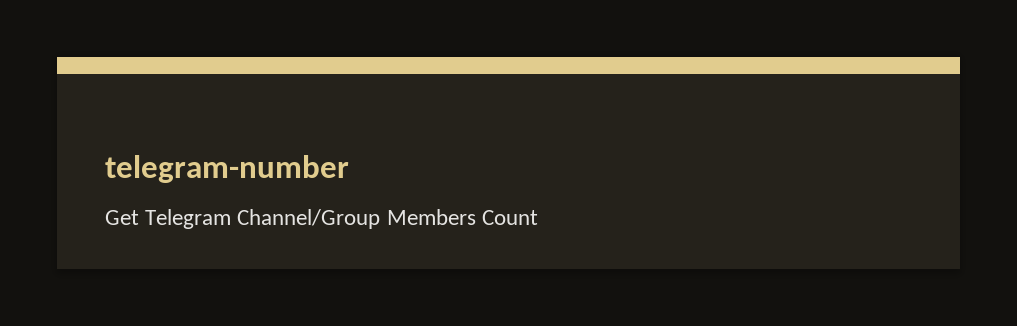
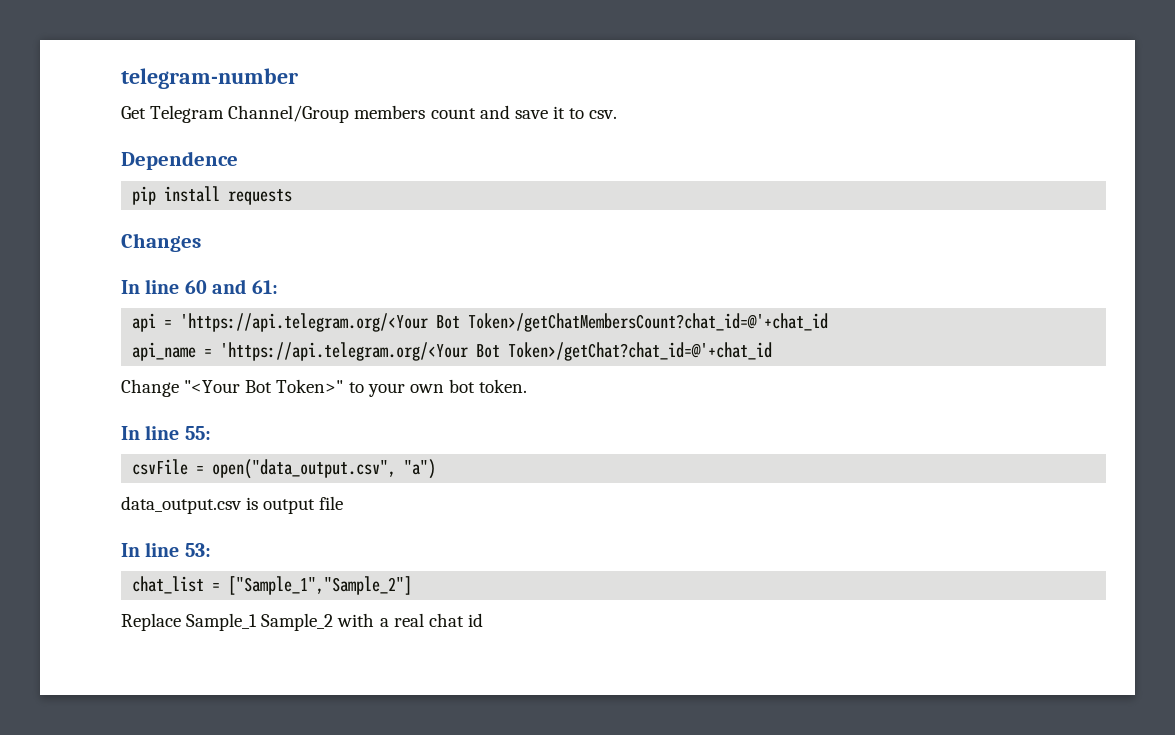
[386,209,538,225] Members Count -> [354,105,618,119] [121,151,238,170] [132,186,293,205] [121,233,201,252] [121,279,278,294] [132,313,829,332] [132,342,773,361] [121,379,528,397] [121,425,211,440] [132,459,437,479] [121,496,344,514] [121,542,211,557] [132,576,413,595] [121,613,483,631] members count and save it to csv. // Dependence // pip install requests // Changes // In line 60 and 61: // api = 'https://api.telegram.org/<Your Bot Token>/getChatMembersCount?chat_id=@'+chat_id // api_name = 'https://api.telegram.org/<Your Bot Token>/getChat?chat_id=@'+chat_id // Change "<Your Bot Token>" to your own bot token. // In line 55: // csvFile = open("data_output.csv", "a") // data_output.csv is output file // In line 53: // chat_list = ["Sample_1","Sample_2"] // Replace Sample_1 Sample_2 with a real chat id

